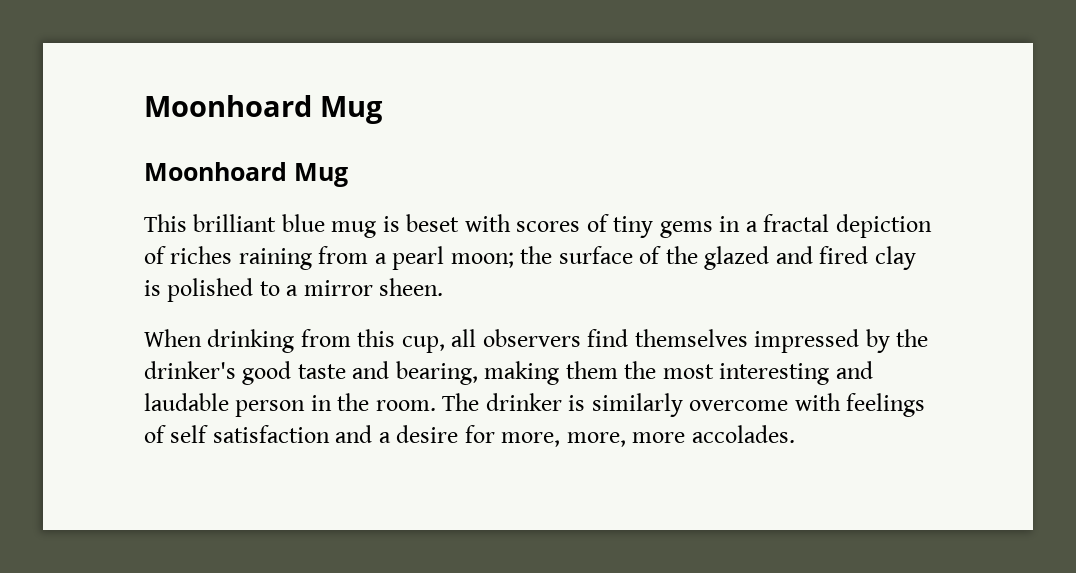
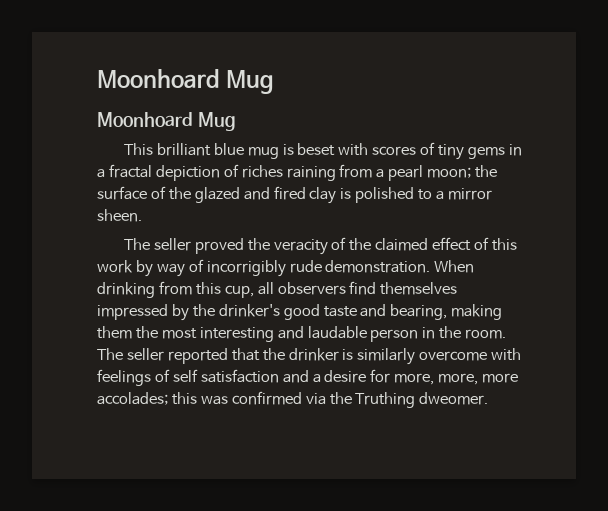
(444, 287) none -> [123,237,518,255] [97,259,431,277] The seller proved the veracity of the claimed effect of this work by way of incorrigibly rude demonstration.
(480, 402) none -> [126,348,285,364] seller reported that the
[691,425,795,443] accolades. -> [97,391,489,408] accolades; this was confirmed via the Truthing dweomer.

